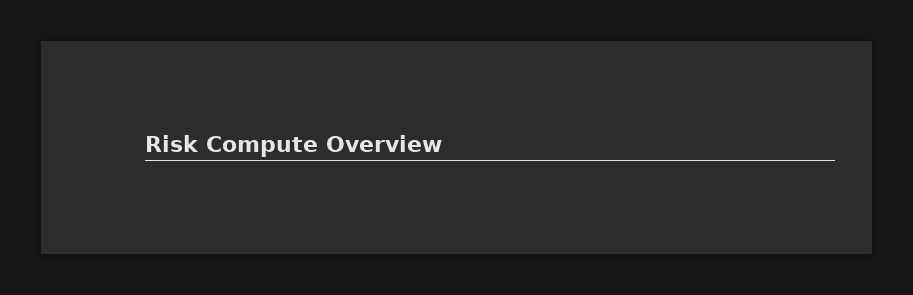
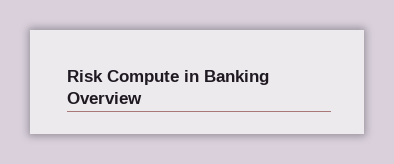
(318, 146) none -> [184,70,269,85] in Banking

